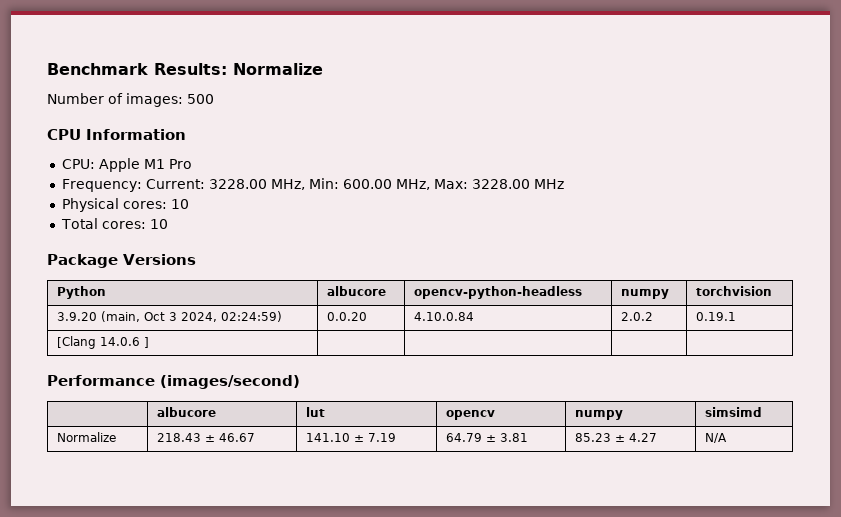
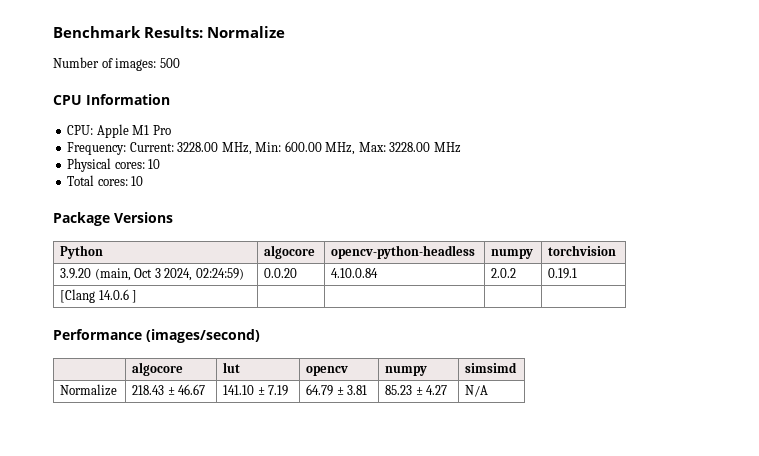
[326,286,386,296] albucore -> [264,245,316,259] algocore
[156,407,216,417] albucore -> [132,362,184,376] algocore

